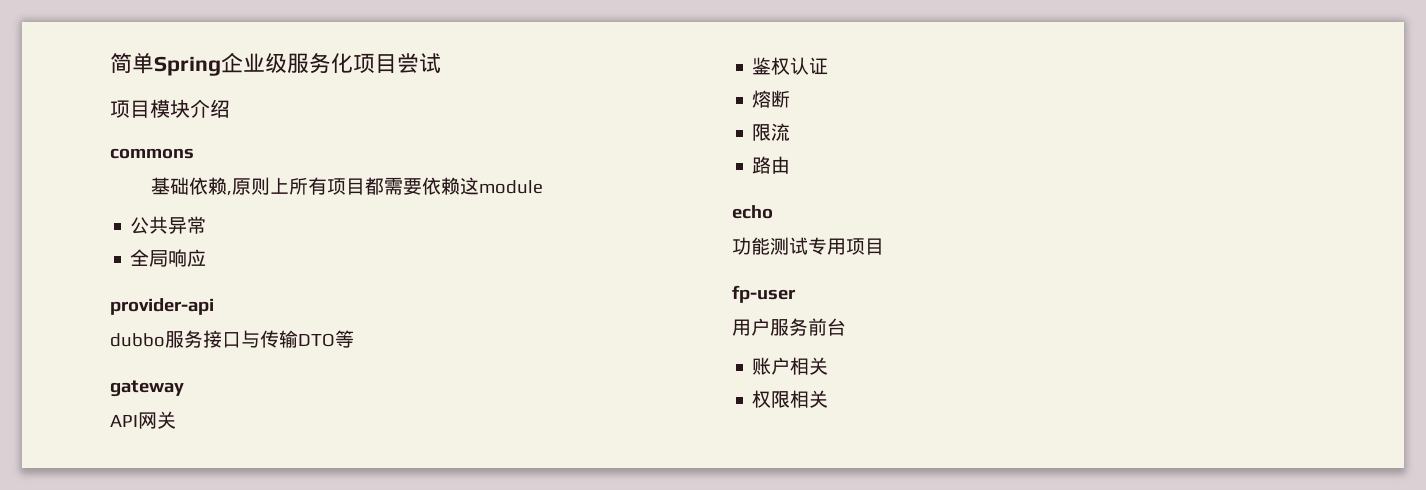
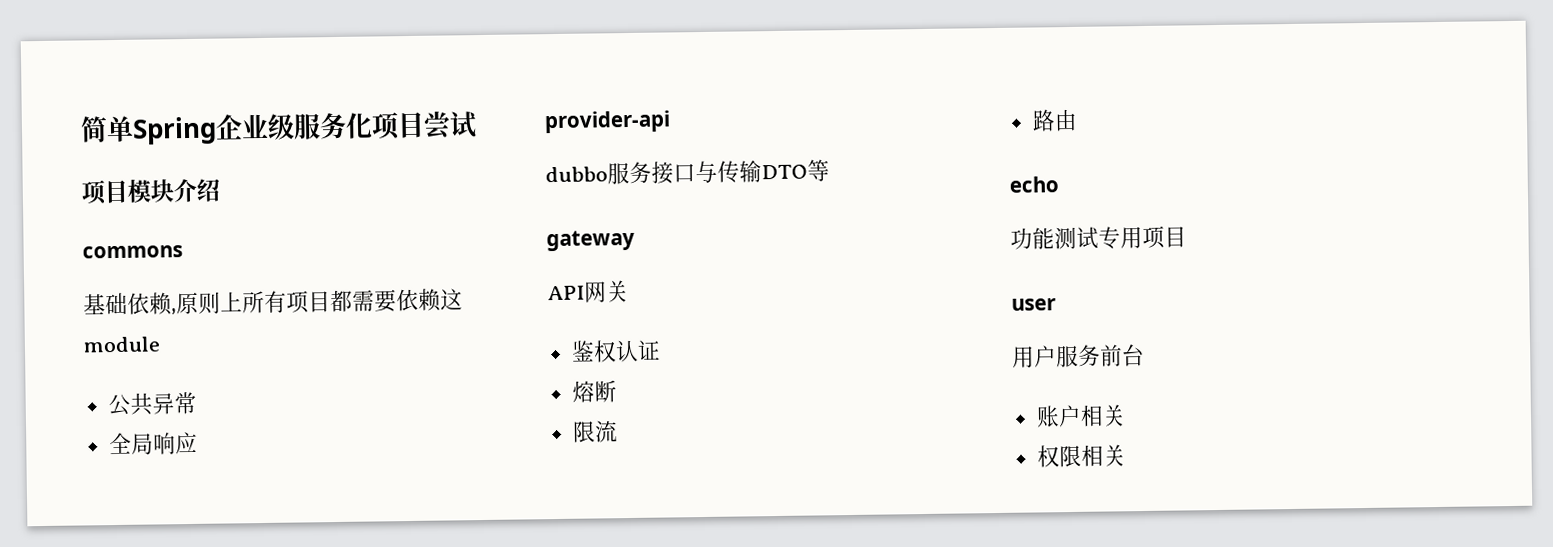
[732,285,796,303] fp-user -> [1011,298,1056,311] user

